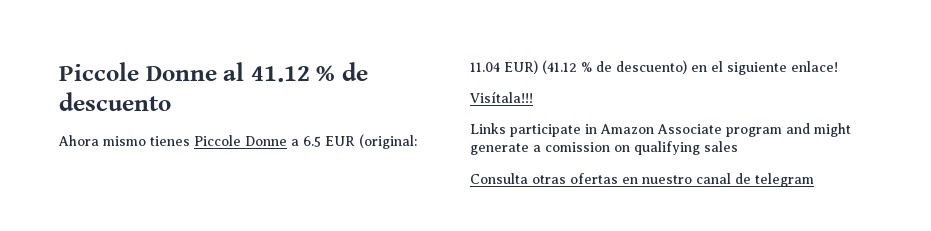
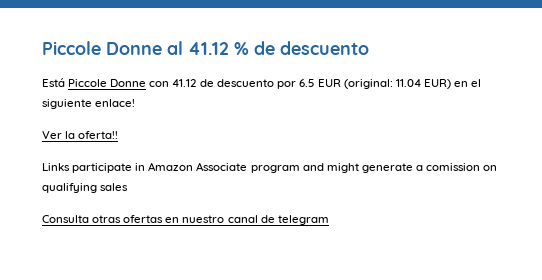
[58,135,299,146] Ahora mismo tienes Piccole Donne a -> [42,78,296,89] Está Piccole Donne con 41.12 de descuento por
[542,60,687,74] (41.12 % de descuento) -> (452, 84) none
[470,91,533,103] Visítala!!! -> [42,131,119,139] Ver la oferta!!

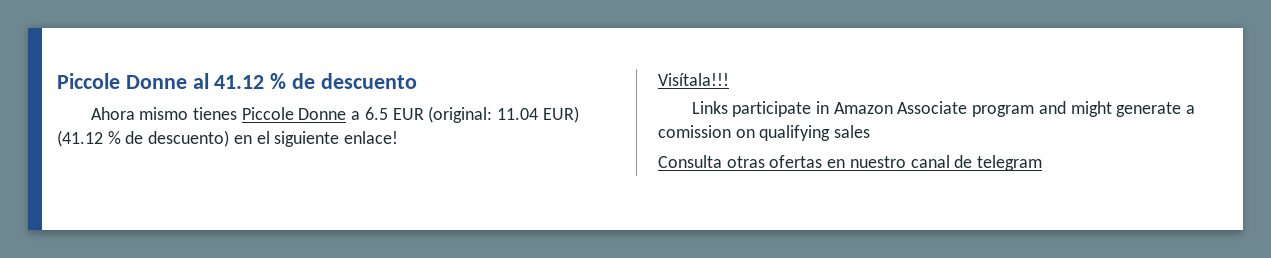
[42,78,296,89] Está Piccole Donne con 41.12 de descuento por -> [90,107,361,120] Ahora mismo tienes Piccole Donne a
(452, 84) none -> [57,130,230,147] (41.12 % de descuento)
[42,131,119,139] Ver la oferta!! -> [658,73,729,86] Visítala!!!

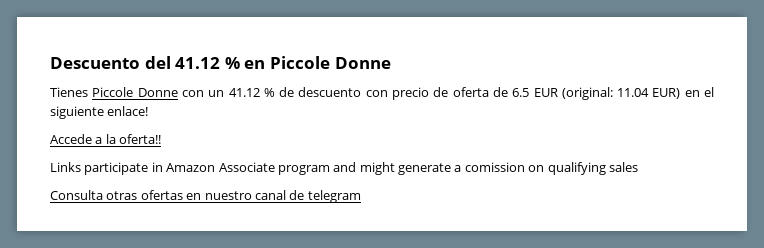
[57,73,417,89] [90,107,361,120] Piccole Donne al 41.12 % de descuento // Ahora mismo tienes Piccole Donne a -> [50,56,391,69] [50,87,508,100] Descuento del 41.12 % en Piccole Donne // Tienes Piccole Donne con un 41.12 % de descuento con precio de oferta de
[57,130,230,147] (41.12 % de descuento) -> (681, 93) none
[658,73,729,86] Visítala!!! -> [50,134,162,144] Accede a la oferta!!

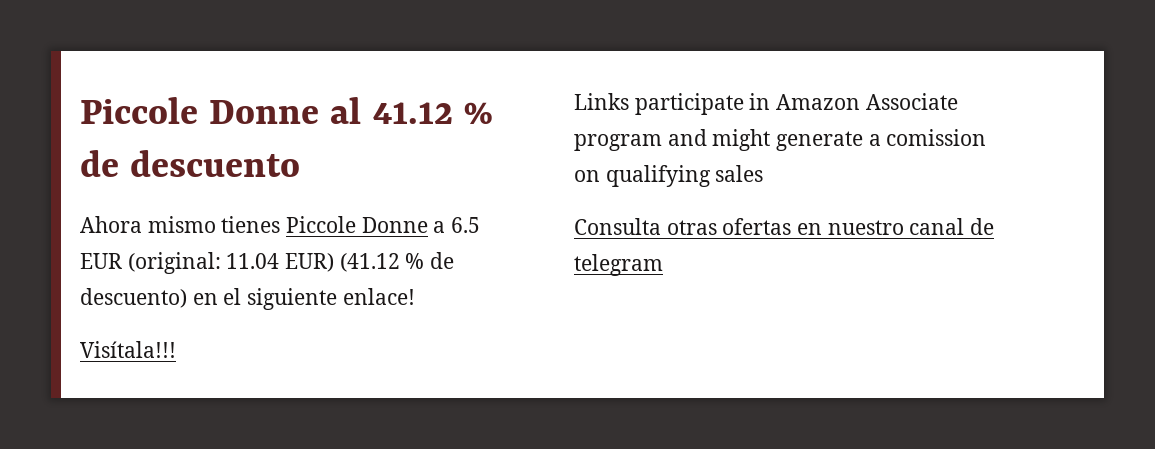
[50,56,391,69] [50,87,508,100] Descuento del 41.12 % en Piccole Donne // Tienes Piccole Donne con un 41.12 % de descuento con precio de oferta de -> [80,97,492,124] [80,150,301,177] [80,216,446,233] Piccole Donne al 41.12 % de descuento // Ahora mismo tienes Piccole Donne a
(681, 93) none -> [339,252,455,272] [80,288,187,308] (41.12 % de descuento)
[50,134,162,144] Accede a la oferta!! -> [80,341,176,358] Visítala!!!

